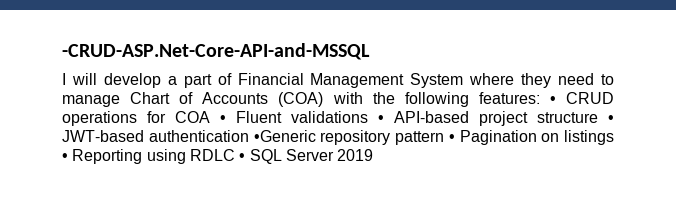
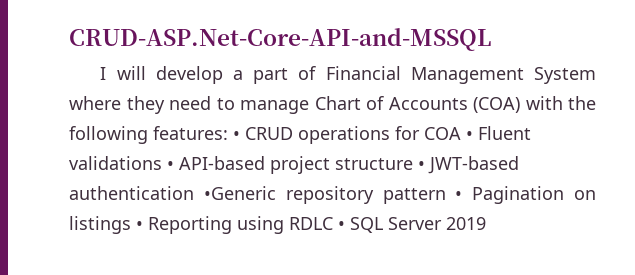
[62,43,370,60] -CRUD-ASP.Net-Core-API-and-MSSQL -> [69,28,491,51] CRUD-ASP.Net-Core-API-and-MSSQL

